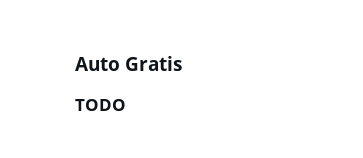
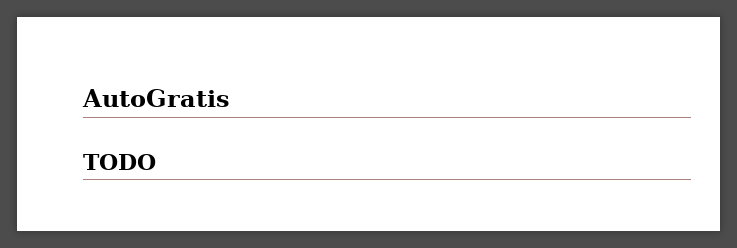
[75,56,183,71] Auto Gratis -> [82,89,230,107] AutoGratis

